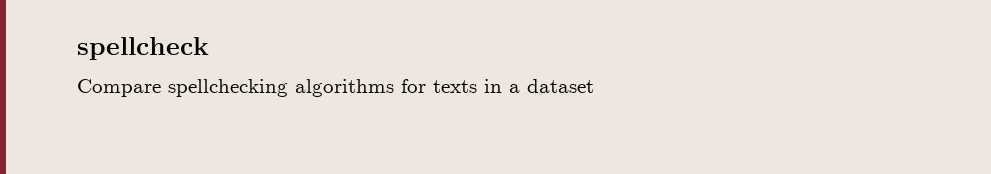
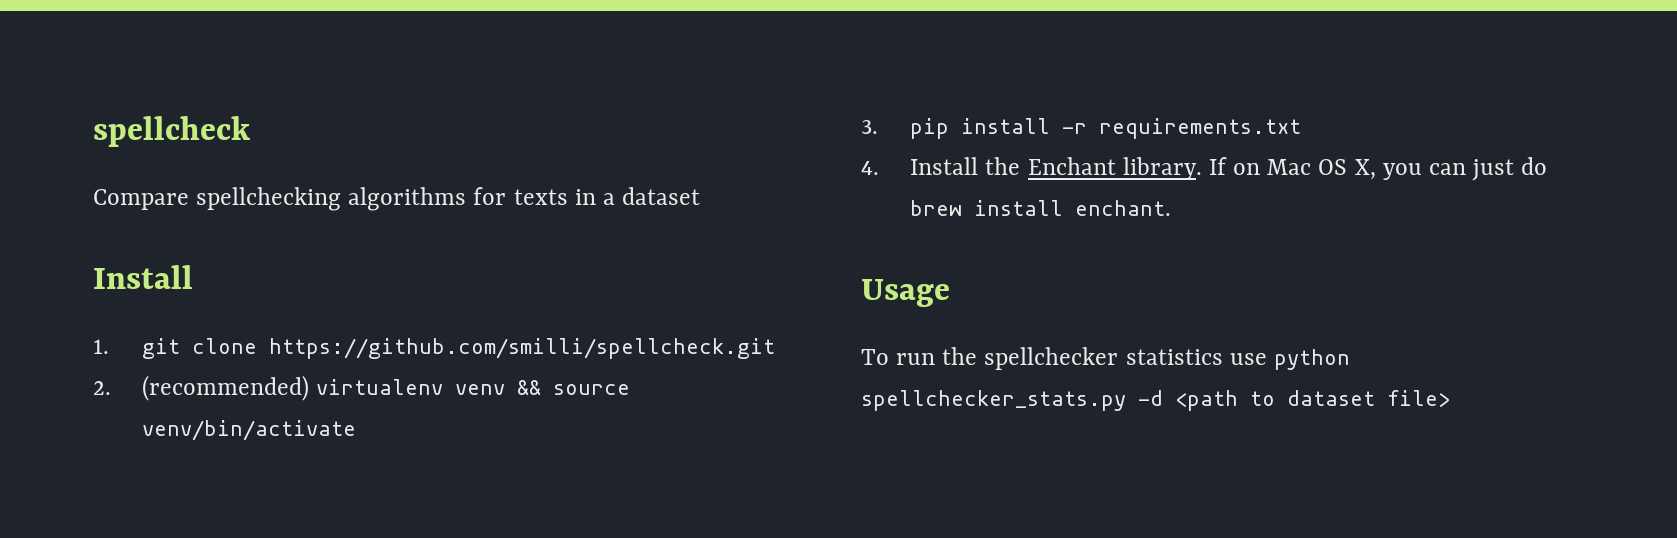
(594, 86) none -> [93,265,193,289] [93,338,776,359] [93,375,631,401] [142,420,357,441] [861,118,1302,139] [861,157,1548,181] [910,200,1172,216] [861,279,950,307] [861,347,1350,370] [861,390,1450,411] // Install // 1. git clone https://github.com/smilli/spellcheck.git // 2. (recommended) virtualenv venv && source venv/bin/activate // 3. pip install -r requirements.txt // 4. Install the Enchant library. If on Mac OS X, you can just do brew install enchant. // Usage // To run the spellchecker statistics use python spellchecker_stats.py -d <path to dataset file>

